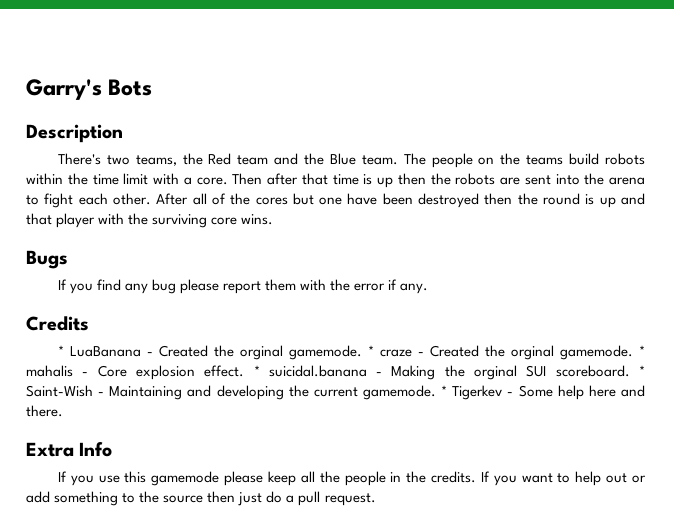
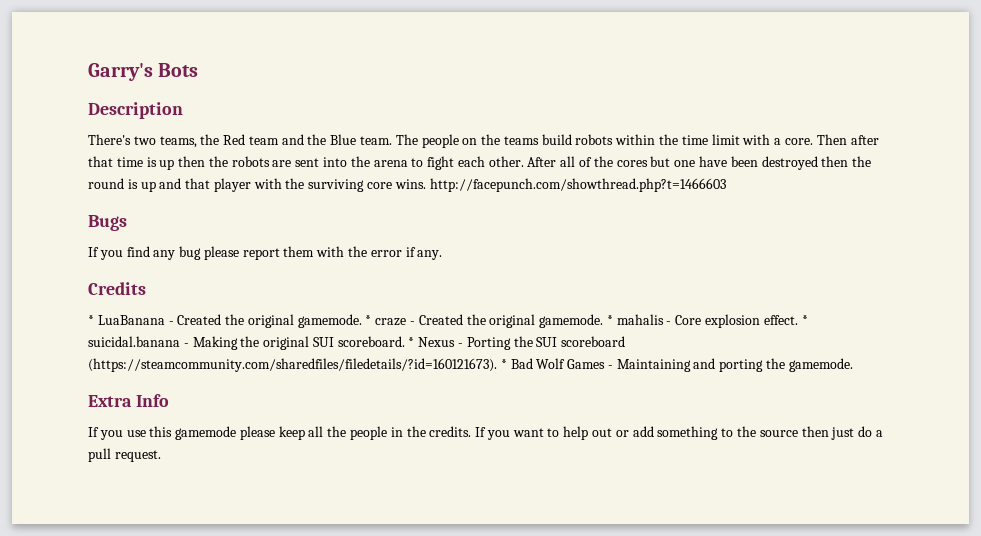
(274, 219) none -> [429,178,726,192] http://facepunch.com/showthread.php?t=1466603
[239,345,283,360] orginal -> [247,314,294,328] original
[510,345,554,360] orginal -> [489,314,536,328] original
[474,365,518,380] orginal -> [263,336,310,350] original
[26,385,645,400] [26,405,63,417] Saint-Wish - Maintaining and developing the current gamemode. * Tigerkev - Some help here and there. -> [418,336,626,350] [88,358,853,372] Nexus - Porting the SUI scoreboard (https://steamcommunity.com/sharedfiles/filedetails/?id=160121673). * Bad Wolf Games - Maintaining and porting the gamemode.

